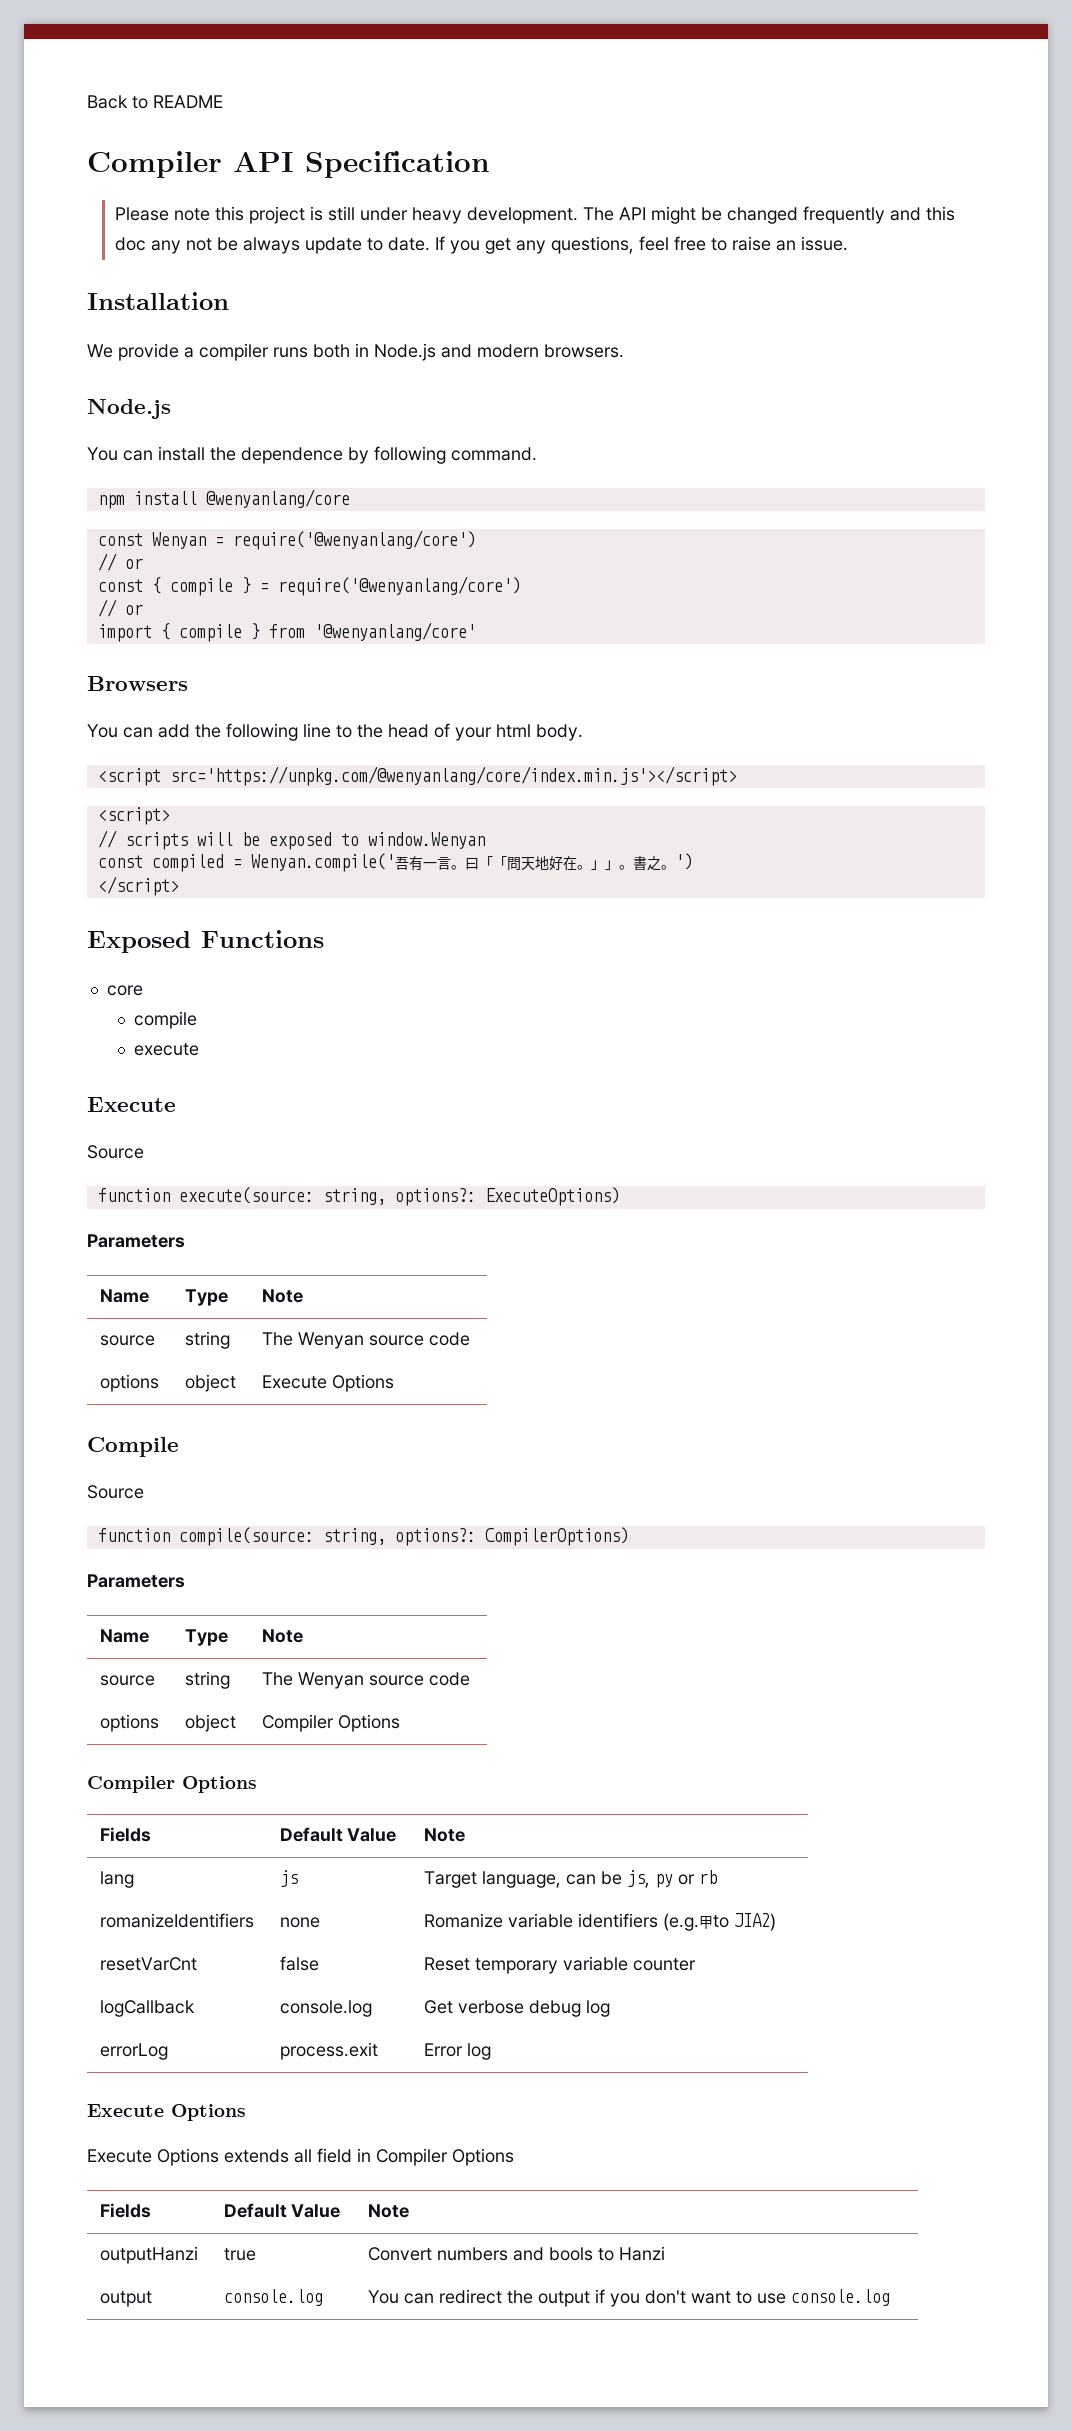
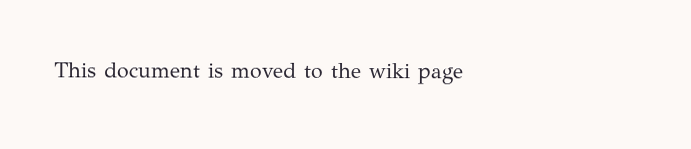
[87,95,223,109] [87,151,490,178] [114,206,955,224] [114,236,848,254] [87,292,229,310] [87,343,624,361] [87,399,171,419] [87,446,537,464] [97,489,350,509] [97,530,476,550] [97,553,143,571] [97,576,521,596] [97,599,143,617] [97,622,476,642] [87,676,188,691] [87,723,583,741] [97,766,737,786] [97,807,170,825] [97,830,485,850] [97,853,693,872] [97,876,179,896] [87,930,324,953] [106,985,143,996] [134,1011,198,1029] [134,1043,200,1056] [87,1097,176,1112] [87,1145,144,1159] [97,1187,620,1206] [87,1234,185,1248] [99,1289,149,1303] [184,1289,228,1306] [261,1289,303,1303] [99,1335,155,1346] [184,1331,230,1349] [261,1332,470,1349] [99,1374,159,1392] [184,1374,236,1392] [261,1374,394,1392] [87,1437,179,1457] [87,1485,144,1499] [97,1527,629,1546] [87,1574,185,1588] [99,1629,149,1643] [184,1629,228,1646] [261,1629,303,1643] [99,1675,155,1686] [184,1671,230,1689] [261,1672,470,1689] [99,1714,159,1732] [184,1714,236,1732] [261,1714,400,1732] [87,1776,257,1793] [99,1827,151,1842] [279,1827,397,1842] [423,1828,465,1842] [99,1871,134,1888] [279,1870,298,1887] [423,1870,717,1888] [99,1913,254,1928] [279,1917,320,1928] [423,1913,776,1931] [99,1957,197,1971] [279,1956,319,1971] [423,1956,696,1974] [99,2000,195,2017] [279,2000,372,2017] [423,2000,610,2017] [99,2043,168,2060] [279,2042,378,2060] [423,2043,491,2060] [87,2104,246,2121] [87,2148,514,2166] [99,2203,151,2218] [223,2203,341,2218] [367,2204,409,2218] [99,2246,198,2264] [223,2248,256,2261] [367,2246,665,2261] [99,2291,152,2307] [223,2289,323,2306] [367,2289,890,2307] Back to README // Compiler API Specification // Please note this project is still under heavy development. The API might be changed frequently and this doc any not be always update to date. If you get any questions, feel free to raise an issue. // Installation // We provide a compiler runs both in Node.js and modern browsers. // Node.js // You can install the dependence by following command. // npm install @wenyanlang/core // const Wenyan = require('@wenyanlang/core') // // or // const { compile } = require('@wenyanlang/core') // // or // import { compile } from '@wenyanlang/core' // Browsers // You can add the following line to the head of your html body. // <script src='https://unpkg.com/@wenyanlang/core/index.min.js'></script> // <script> // // scripts will be exposed to window.Wenyan // const compiled = Wenyan.compile('吾有一言。曰「「問天地好在。」」。書之。') // </script> // Exposed Functions // core // compile // execute // Execute // Source // function execute(source: string, options?: ExecuteOptions) // Parameters // Name | Type | Note // source | string | The Wenyan source code // options | object | Execute Options // Compile // Source // function compile(source: string, options?: CompilerOptions) // Parameters // Name | Type | Note // source | string | The Wenyan source code // options | object | Compiler Options // Compiler Options // Fields | Default Value | Note // lang | js | Target language, can be js, py or rb // romanizeIdentifiers | none | Romanize variable identifiers (e.g.甲to JIA2) // resetVarCnt | false | Reset temporary variable counter // logCallback | console.log | Get verbose debug log // errorLog | process.exit | Error log // Execute Options // Execute Options extends all field in Compiler Options // Fields | Default Value | Note // outputHanzi | true | Convert numbers and bools to Hanzi // output | console.log | You can redirect the output if you don't want to use console.log -> [53,62,464,85] This document is moved to the wiki page

